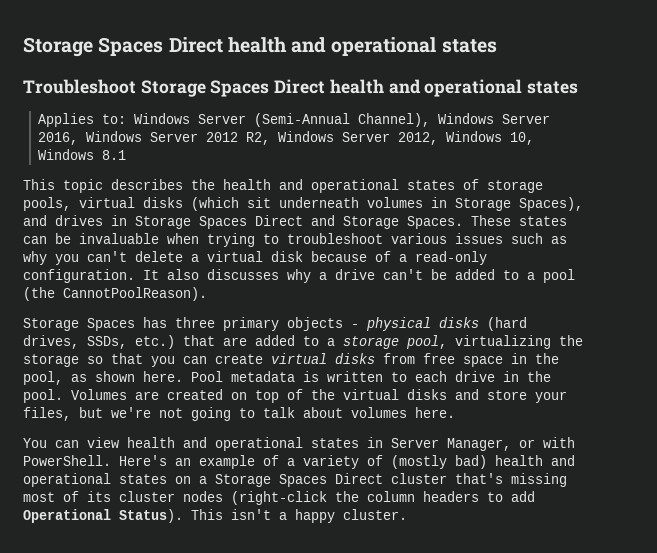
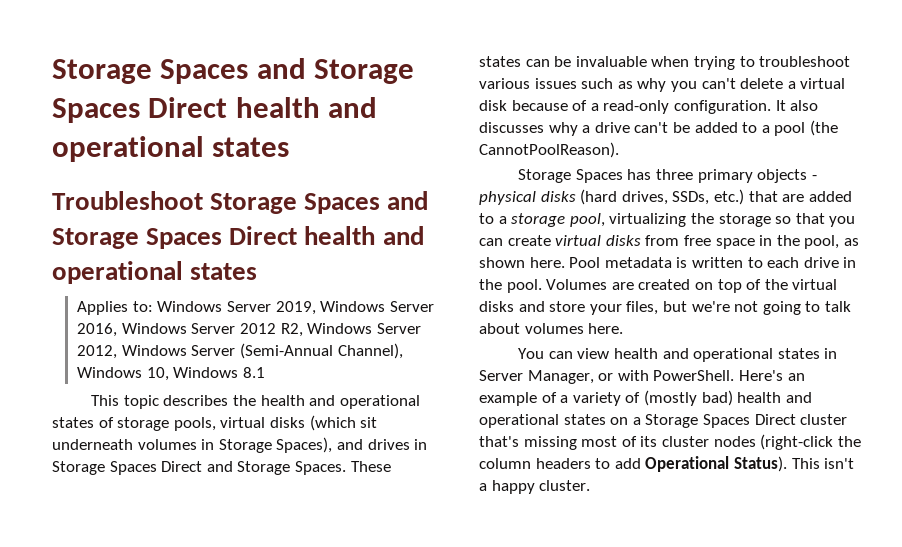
[23,37,164,57] Storage Spaces -> [52,58,415,84] [52,98,140,123] Storage Spaces and Storage Spaces
(270, 88) none -> [387,191,429,210] [52,228,223,249] and Storage Spaces
[254,113,431,127] (Semi-Annual Channel), -> [275,301,316,315] 2019,
(503, 136) none -> [191,343,403,359] [77,367,143,378] Server (Semi-Annual Channel), Windows

